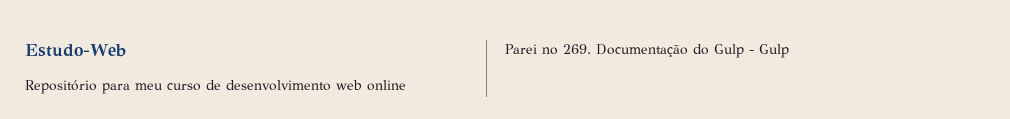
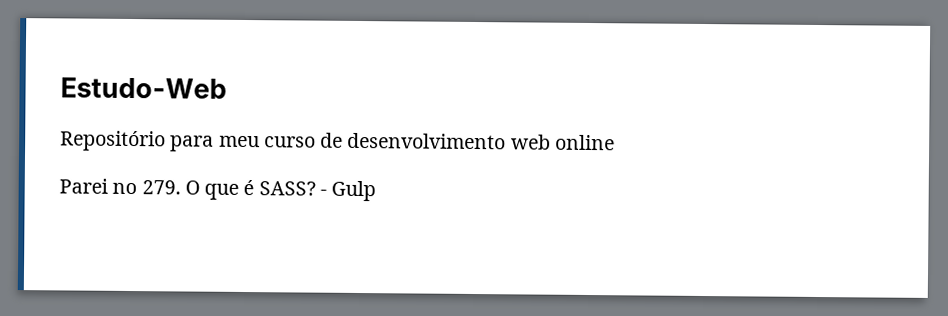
[563,44,744,58] 269. Documentação do Gulp -> [141,179,316,200] 279. O que é SASS?

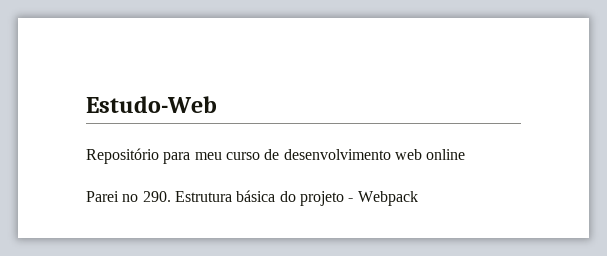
[141,179,377,202] 279. O que é SASS? - Gulp -> [142,190,418,206] 290. Estrutura básica do projeto - Webpack

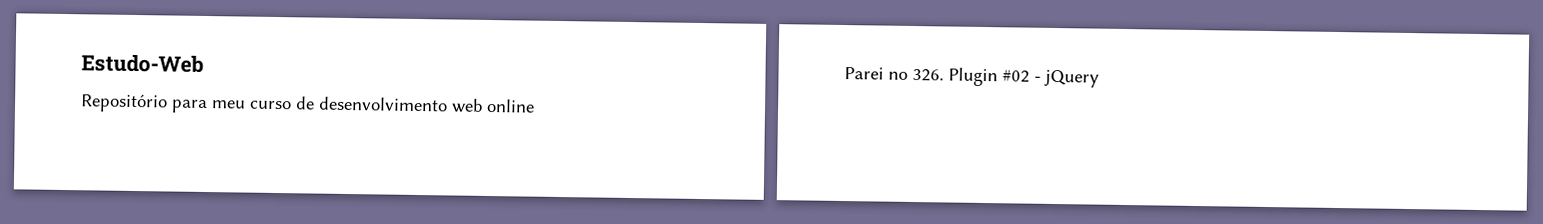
[142,190,418,206] 290. Estrutura básica do projeto - Webpack -> [912,67,1099,88] 326. Plugin #02 - jQuery

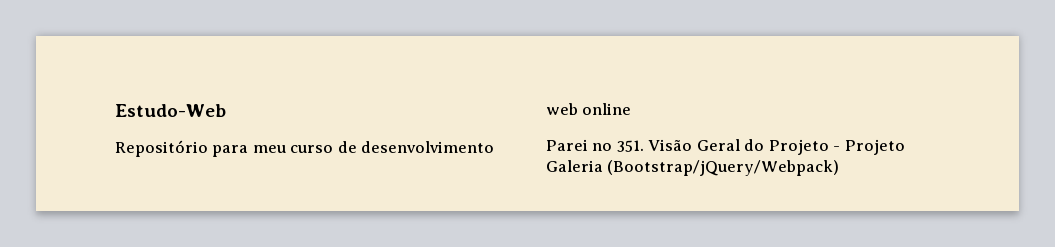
[912,67,1099,88] 326. Plugin #02 - jQuery -> [616,139,905,155] [546,160,840,176] 351. Visão Geral do Projeto - Projeto Galeria (Bootstrap/jQuery/Webpack)

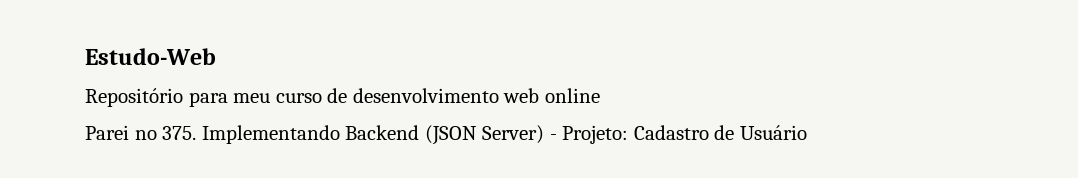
[616,139,905,155] [546,160,840,176] 351. Visão Geral do Projeto - Projeto Galeria (Bootstrap/jQuery/Webpack) -> [162,125,807,145] 375. Implementando Backend (JSON Server) - Projeto: Cadastro de Usuário

